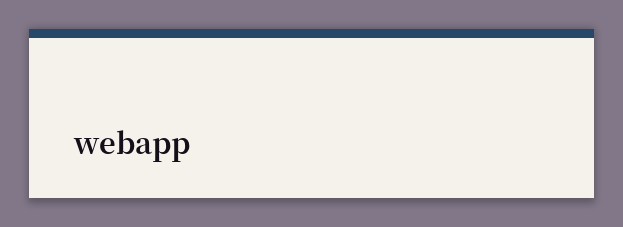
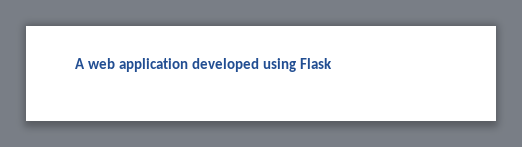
[73,130,190,162] webapp -> [75,58,332,72] A web application developed using Flask

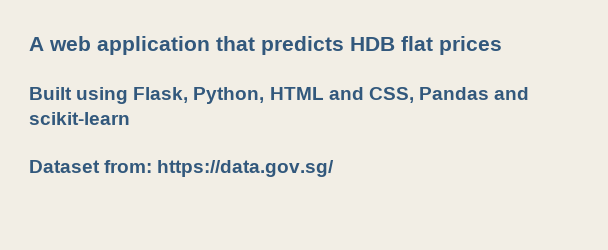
[191,58,332,72] developed using Flask -> [216,36,502,55] [29,87,530,104] [29,112,130,125] [29,160,335,177] that predicts HDB flat prices // Built using Flask, Python, HTML and CSS, Pandas and scikit-learn // Dataset from: https://data.gov.sg/

